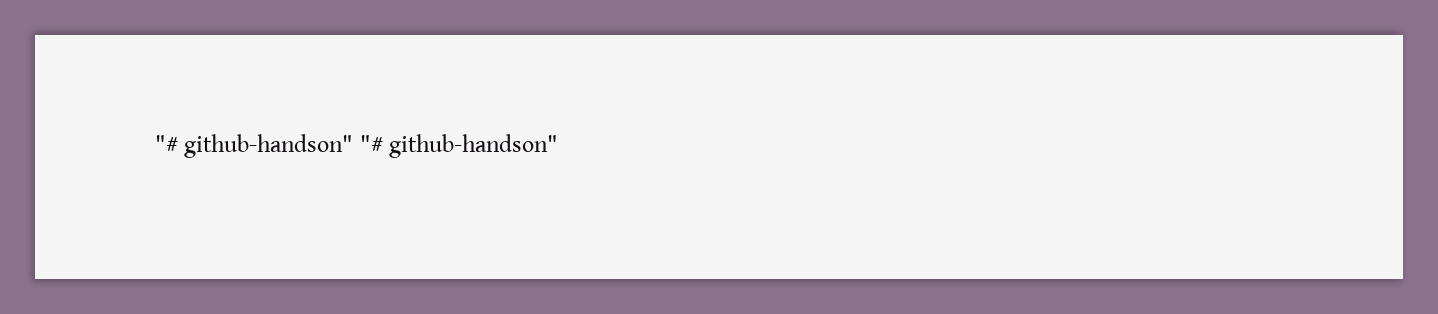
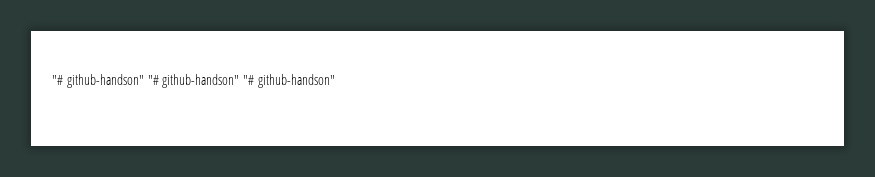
[155,134,559,158] "# github-handson" "# github-handson" -> [52,74,335,88] "# github-handson" "# github-handson" "# github-handson"

